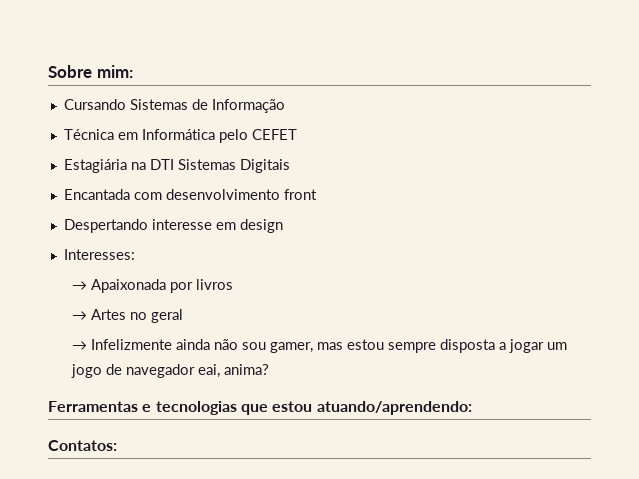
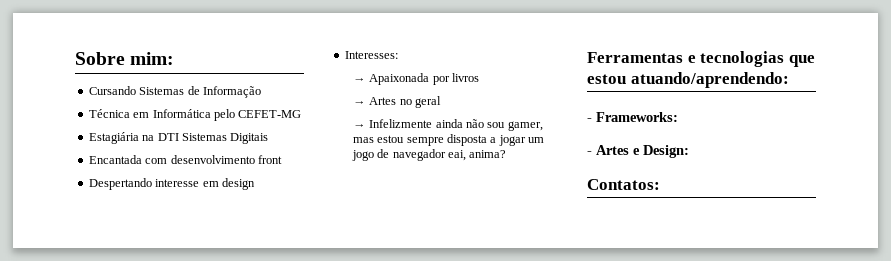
[251,129,297,140] CEFET -> [238,110,302,118] CEFET-MG
(472, 408) none -> [587,112,678,122] [587,145,689,158] // - Frameworks: // - Artes e Design:

